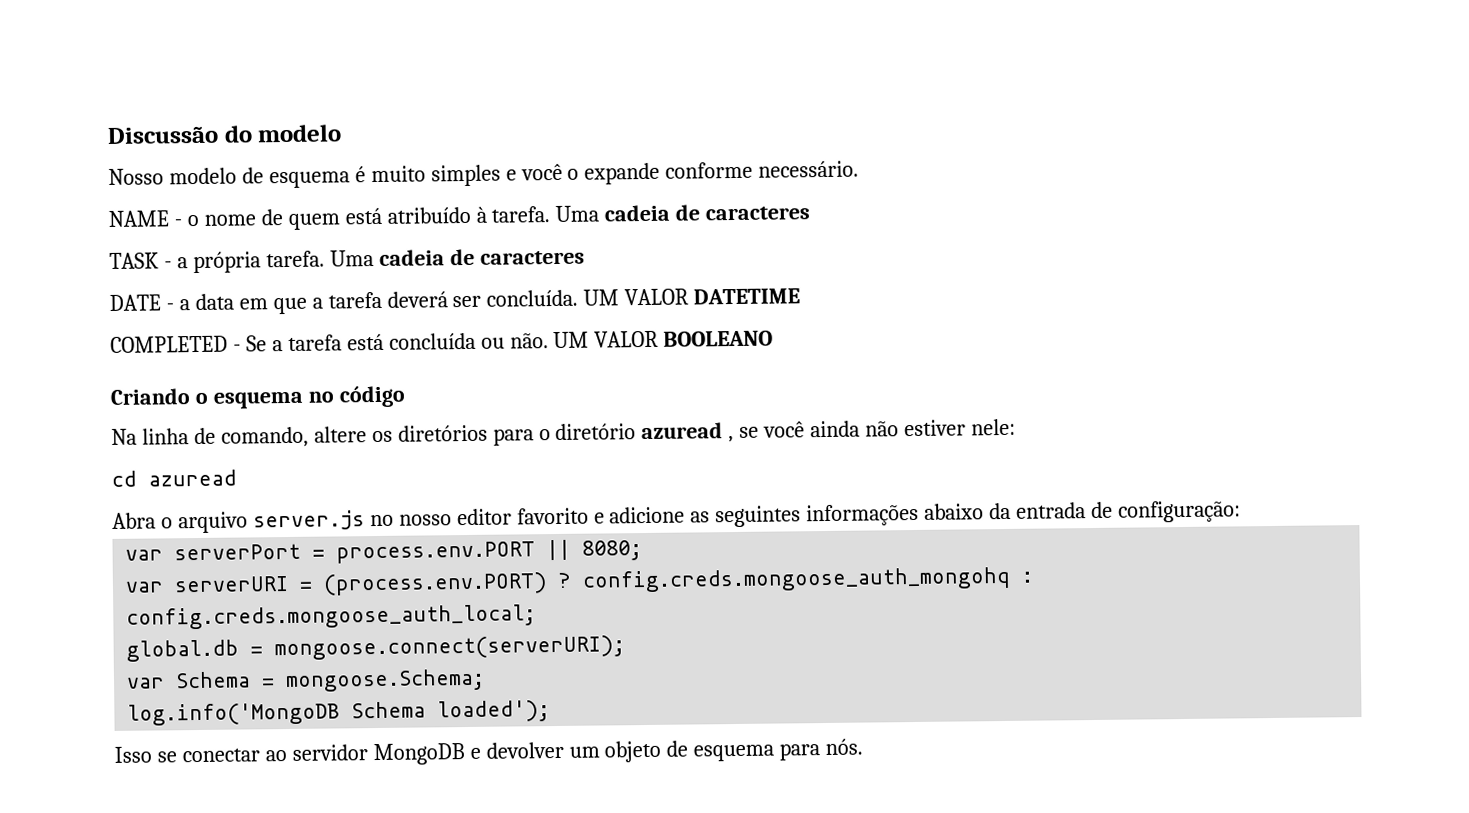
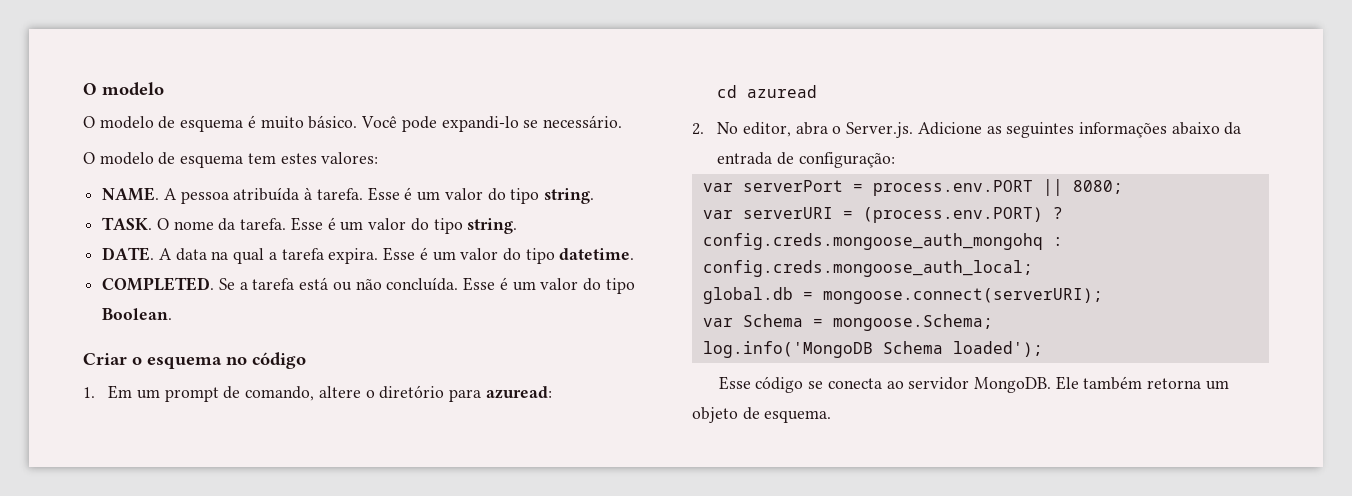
[107,125,253,144] Discussão do -> [83,83,97,95] O
[108,168,164,185] Nosso -> [83,116,95,128] O
[430,160,860,187] [108,204,811,230] [109,248,585,274] [109,288,801,315] [110,330,774,353] [110,385,405,409] [111,418,1016,448] [111,469,237,487] [112,506,686,534] simples e você o expande conforme necessário. // NAME - o nome de quem está atribuído à tarefa. Uma cadeia de caracteres // TASK - a própria tarefa. Uma cadeia de caracteres // DATE - a data em que a tarefa deverá ser concluída. UM VALOR DATETIME // COMPLETED - Se a tarefa está concluída ou não. UM VALOR BOOLEANO // Criando o esquema no código // Na linha de comando, altere os diretórios para o diretório azuread , se você ainda não estiver nele: // cd azuread // Abra o arquivo server.js no nosso editor favorito e adicione -> [308,115,622,132] [83,152,379,168] [102,187,594,204] [102,217,518,234] [102,247,635,264] [102,277,635,294] [102,308,173,320] [83,352,306,369] [83,385,552,402] [717,85,818,98] [692,122,982,138] básico. Você pode expandi-lo se necessário. // O modelo de esquema tem estes valores: // NAME. A pessoa atribuída à tarefa. Esse é um valor do tipo string. // TASK. O nome da tarefa. Esse é um valor do tipo string. // DATE. A data na qual a tarefa expira. Esse é um valor do tipo datetime. // COMPLETED. Se a tarefa está ou não concluída. Esse é um valor do tipo Boolean. // Criar o esquema no código // 1. Em um prompt de comando, altere o diretório para azuread: // cd azuread // 2. No editor, abra o Server.js. Adicione
[114,738,864,766] Isso se conectar ao servidor MongoDB e devolver um objeto de esquema para nós. -> [718,376,1229,393] [692,407,832,423] Esse código se conecta ao servidor MongoDB. Ele também retorna um objeto de esquema.

